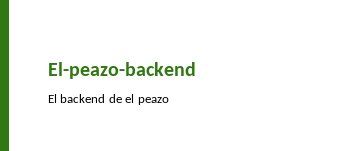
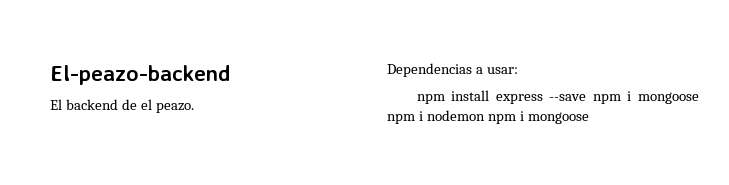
[137,97,169,105] peazo -> [155,103,194,113] [387,63,518,77] [416,90,699,104] [387,110,589,124] peazo. // Dependencias a usar: // npm install express --save npm i mongoose npm i nodemon npm i mongoose

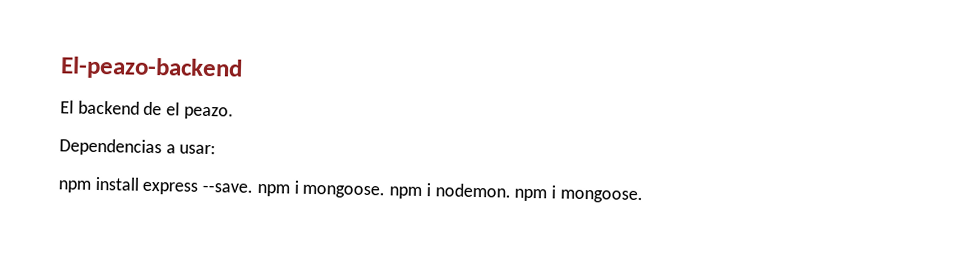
[549,91,699,104] [387,110,589,124] --save npm i mongoose npm i nodemon npm i mongoose -> [202,180,643,204] --save. npm i mongoose. npm i nodemon. npm i mongoose.

